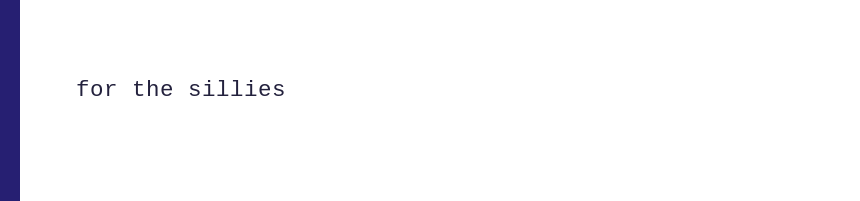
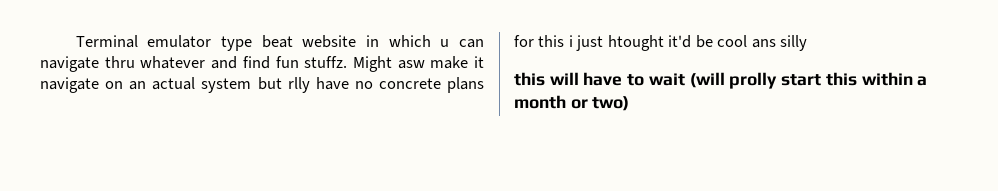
[76,80,286,96] for the sillies -> [75,35,485,51] [40,56,484,72] [40,77,485,93] [514,35,808,51] [514,72,928,89] [514,95,630,111] Terminal emulator type beat website in which u can navigate thru whatever and find fun stuffz. Might asw make it navigate on an actual system but rlly have no concrete plans for this i just htought it'd be cool ans silly // this will have to wait (will prolly start this within a month or two)

